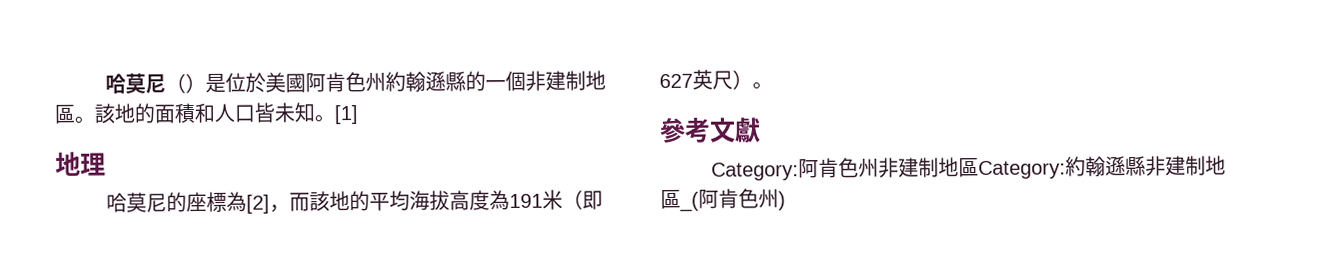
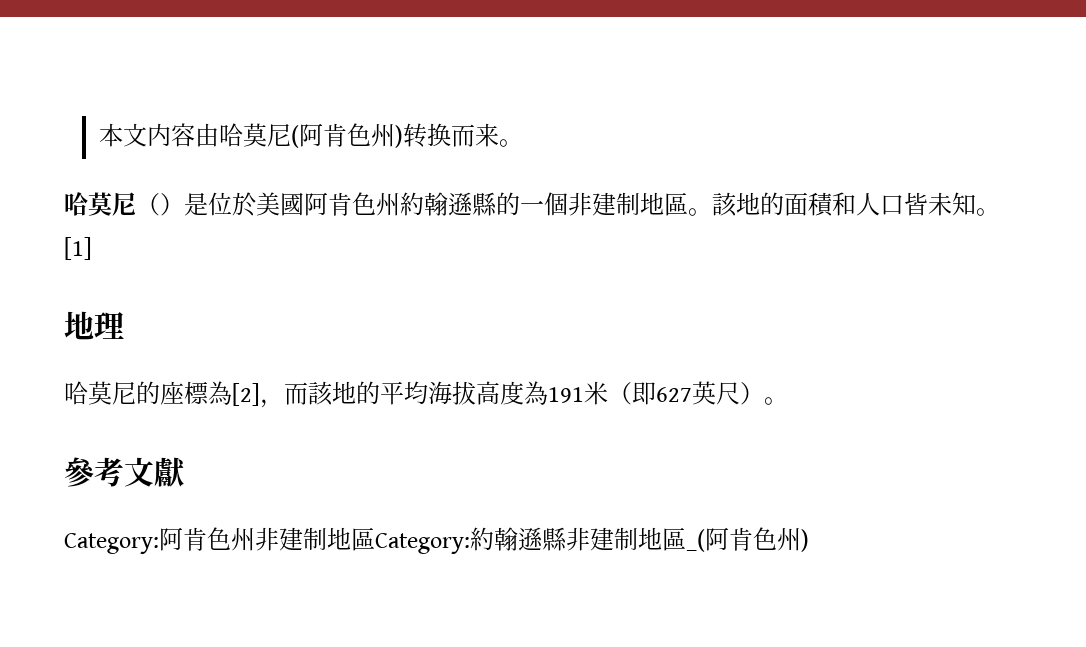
(105, 83) none -> [99,123,524,148] 本文内容由哈莫尼(阿肯色州)转换而来。 //

